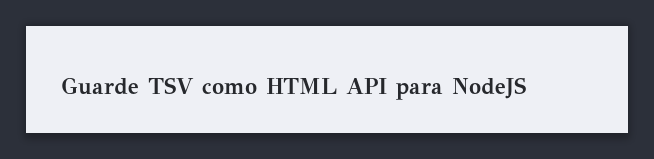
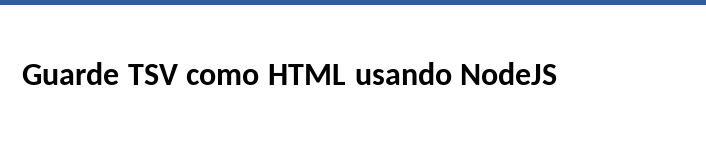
[346,78,443,100] API para -> [354,62,452,85] usando

